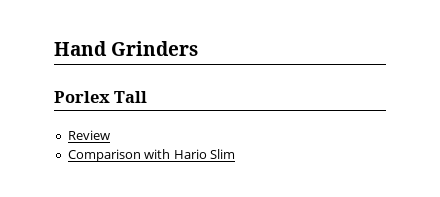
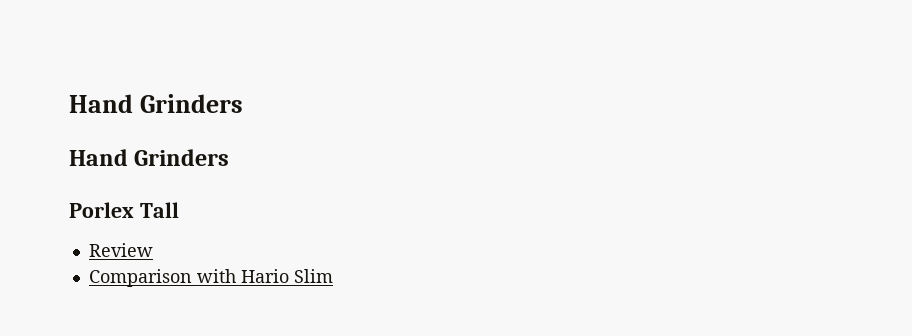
[54,41,199,56] Hand Grinders -> [69,94,244,113] [69,149,230,166] Hand Grinders // Hand Grinders

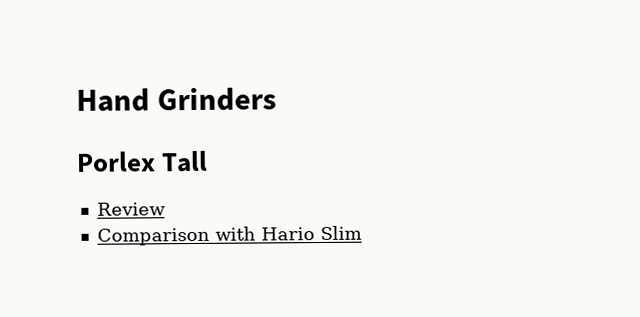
[69,94,244,113] [69,149,230,166] Hand Grinders // Hand Grinders -> [76,87,278,112] Hand Grinders

